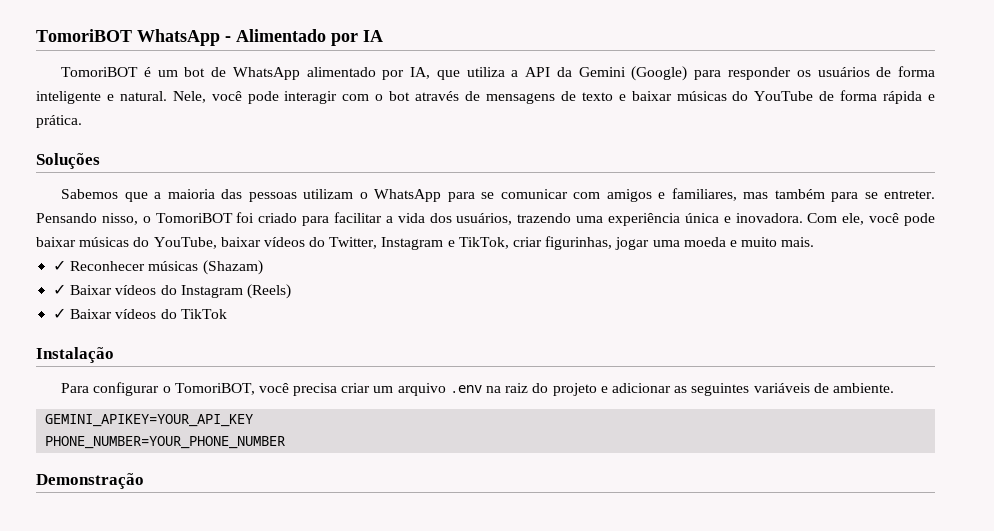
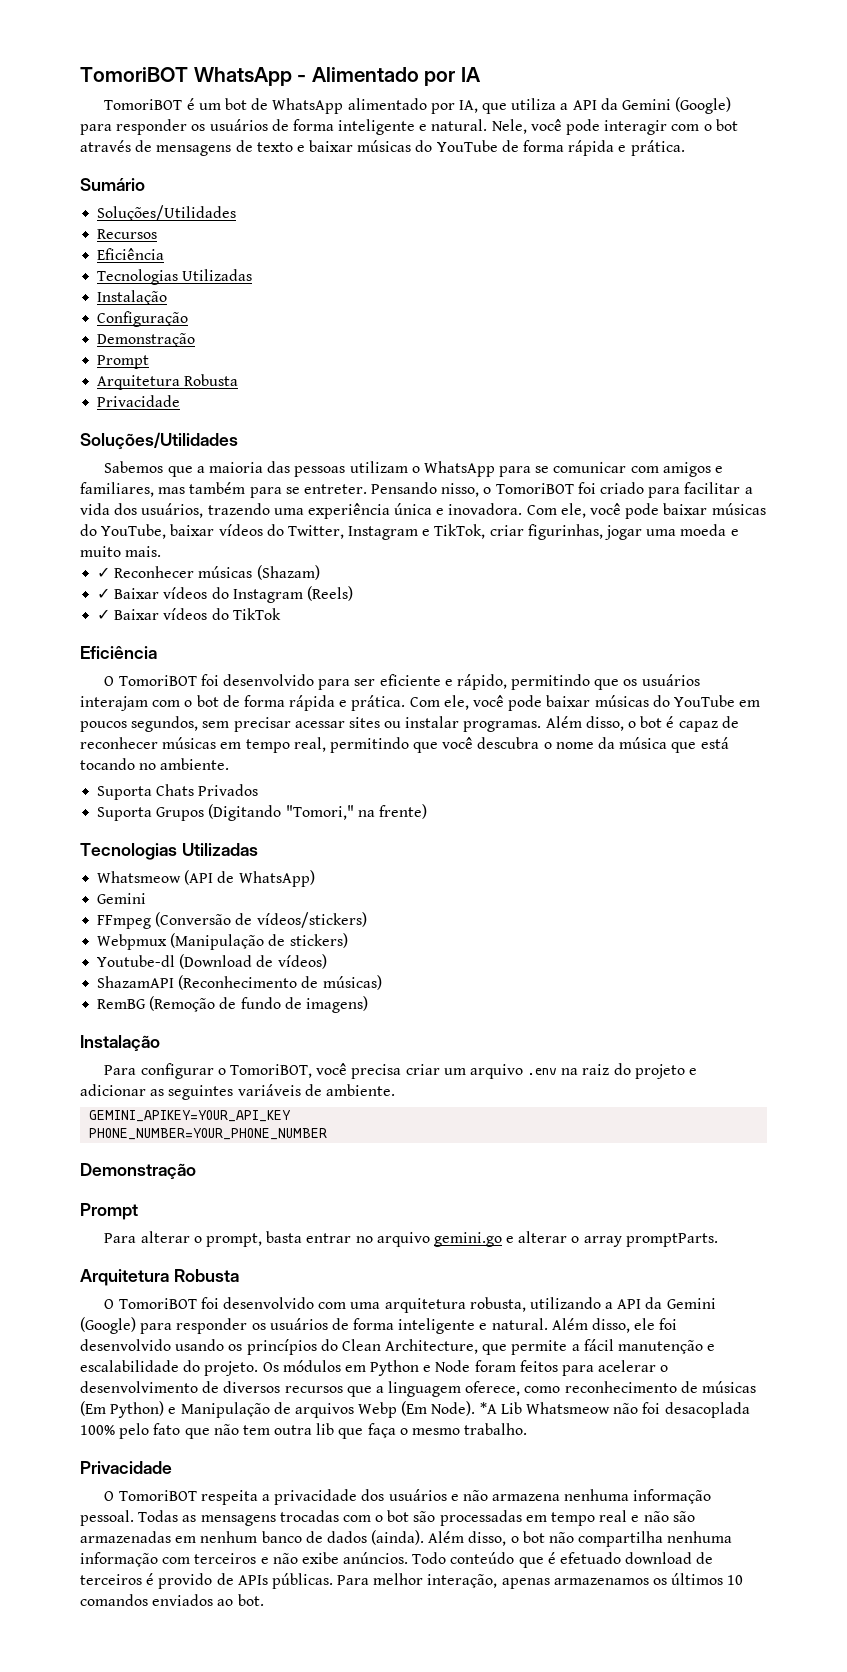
[36,153,100,169] Soluções -> [80,178,145,191] [97,205,237,221] [97,229,158,239] [97,248,165,260] [97,269,253,285] [97,290,168,305] [97,311,189,327] [97,333,196,347] [97,355,150,369] [97,374,239,390] [97,395,181,407] [80,432,238,449] Sumário // Soluções/Utilidades // Recursos // Eficiência // Tecnologias Utilizadas // Instalação // Configuração // Demonstração // Prompt // Arquitetura Robusta // Privacidade // Soluções/Utilidades
(227, 314) none -> [80,646,157,659] [104,674,700,690] [80,695,761,711] [80,716,739,732] [80,737,729,753] [80,758,230,770] [97,784,259,800] [97,804,427,821] [80,843,258,860] [97,870,315,887] [97,893,147,904] [97,912,367,929] [97,933,348,950] [97,954,327,969] [97,975,382,990] [97,996,368,1013] // Eficiência // O TomoriBOT foi desenvolvido para ser eficiente e rápido, permitindo que os usuários interajam com o bot de forma rápida e prática. Com ele, você pode baixar músicas do YouTube em poucos segundos, sem precisar acessar sites ou instalar programas. Além disso, o bot é capaz de reconhecer músicas em tempo real, permitindo que você descubra o nome da música que está tocando no ambiente. // Suporta Chats Privados // Suporta Grupos (Digitando "Tomori," na frente) // Tecnologias Utilizadas // Whatsmeow (API de WhatsApp) // Gemini // FFmpeg (Conversão de vídeos/stickers) // Webpmux (Manipulação de stickers) // Youtube-dl (Download de vídeos) // ShazamAPI (Reconhecimento de músicas) // RemBG (Remoção de fundo de imagens)
(144, 481) none -> [80,1203,138,1220] [104,1231,718,1247] [80,1269,239,1286] [104,1297,716,1313] [80,1317,678,1334] [80,1339,716,1355] [80,1360,669,1376] [80,1381,757,1397] [80,1401,750,1418] [80,1423,528,1439] [80,1461,172,1474] [104,1489,712,1505] [80,1510,695,1526] [80,1530,733,1547] [80,1552,714,1568] [80,1573,744,1589] [80,1594,264,1606] // Prompt // Para alterar o prompt, basta entrar no arquivo gemini.go e alterar o array promptParts. // Arquitetura Robusta // O TomoriBOT foi desenvolvido com uma arquitetura robusta, utilizando a API da Gemini (Google) para responder os usuários de forma inteligente e natural. Além disso, ele foi desenvolvido usando os princípios do Clean Architecture, que permite a fácil manutenção e escalabilidade do projeto. Os módulos em Python e Node foram feitos para acelerar o desenvolvimento de diversos recursos que a linguagem oferece, como reconhecimento de músicas (Em Python) e Manipulação de arquivos Webp (Em Node). *A Lib Whatsmeow não foi desacoplada 100% pelo fato que não tem outra lib que faça o mesmo trabalho. // Privacidade // O TomoriBOT respeita a privacidade dos usuários e não armazena nenhuma informação pessoal. Todas as mensagens trocadas com o bot são processadas em tempo real e não são armazenadas em nenhum banco de dados (ainda). Além disso, o bot não compartilha nenhuma informação com terceiros e não exibe anúncios. Todo conteúdo que é efetuado download de terceiros é provido de APIs públicas. Para melhor interação, apenas armazenamos os últimos 10 comandos enviados ao bot.

